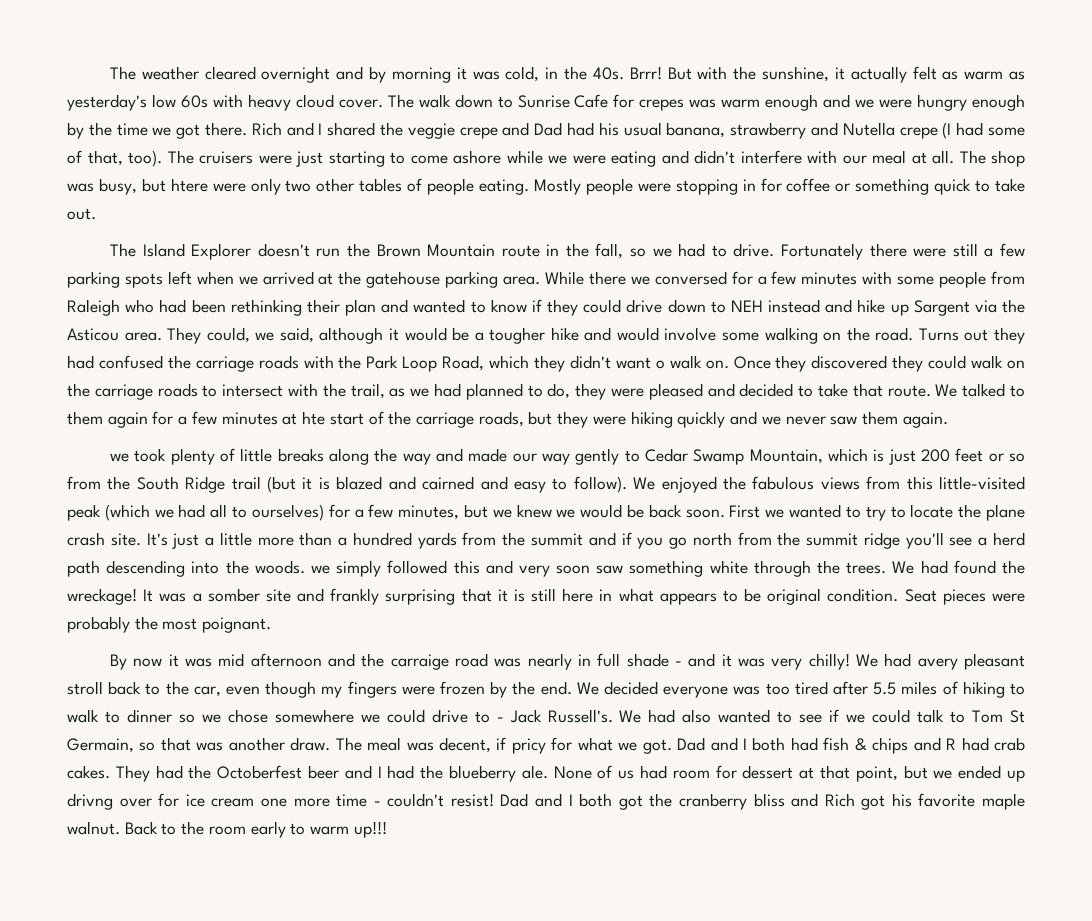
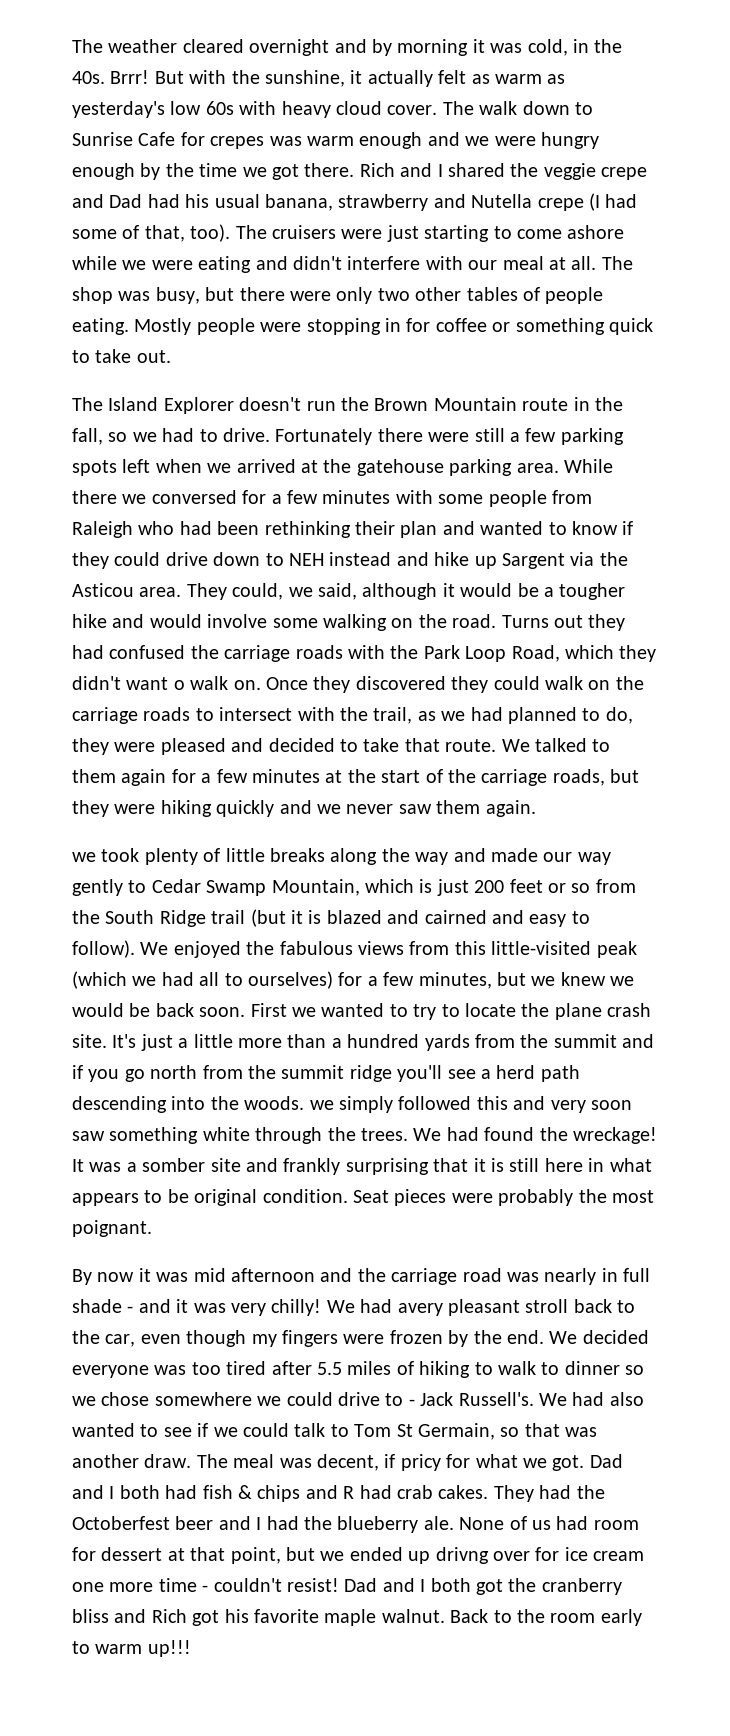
[170,178,208,192] htere -> [239,287,285,301] there
[302,411,326,425] hte -> [347,769,376,783] the
[390,654,449,670] carraige -> [391,1268,458,1285] carriage

